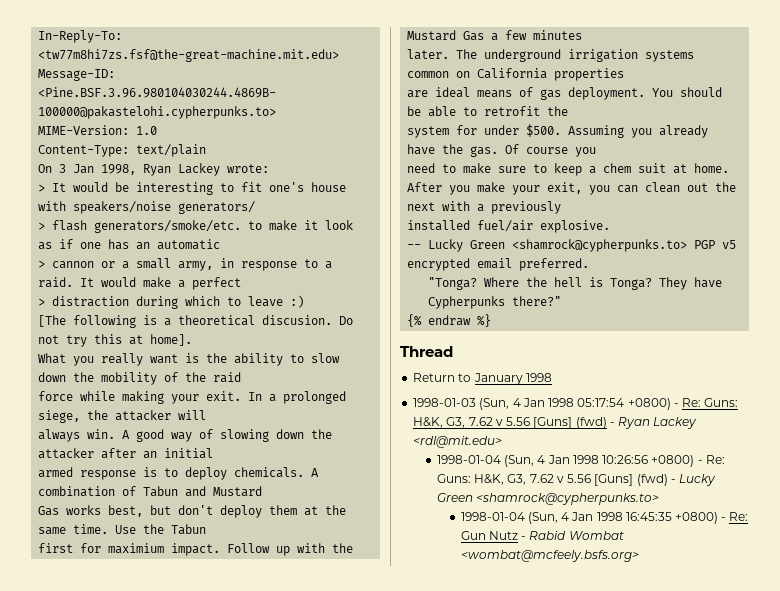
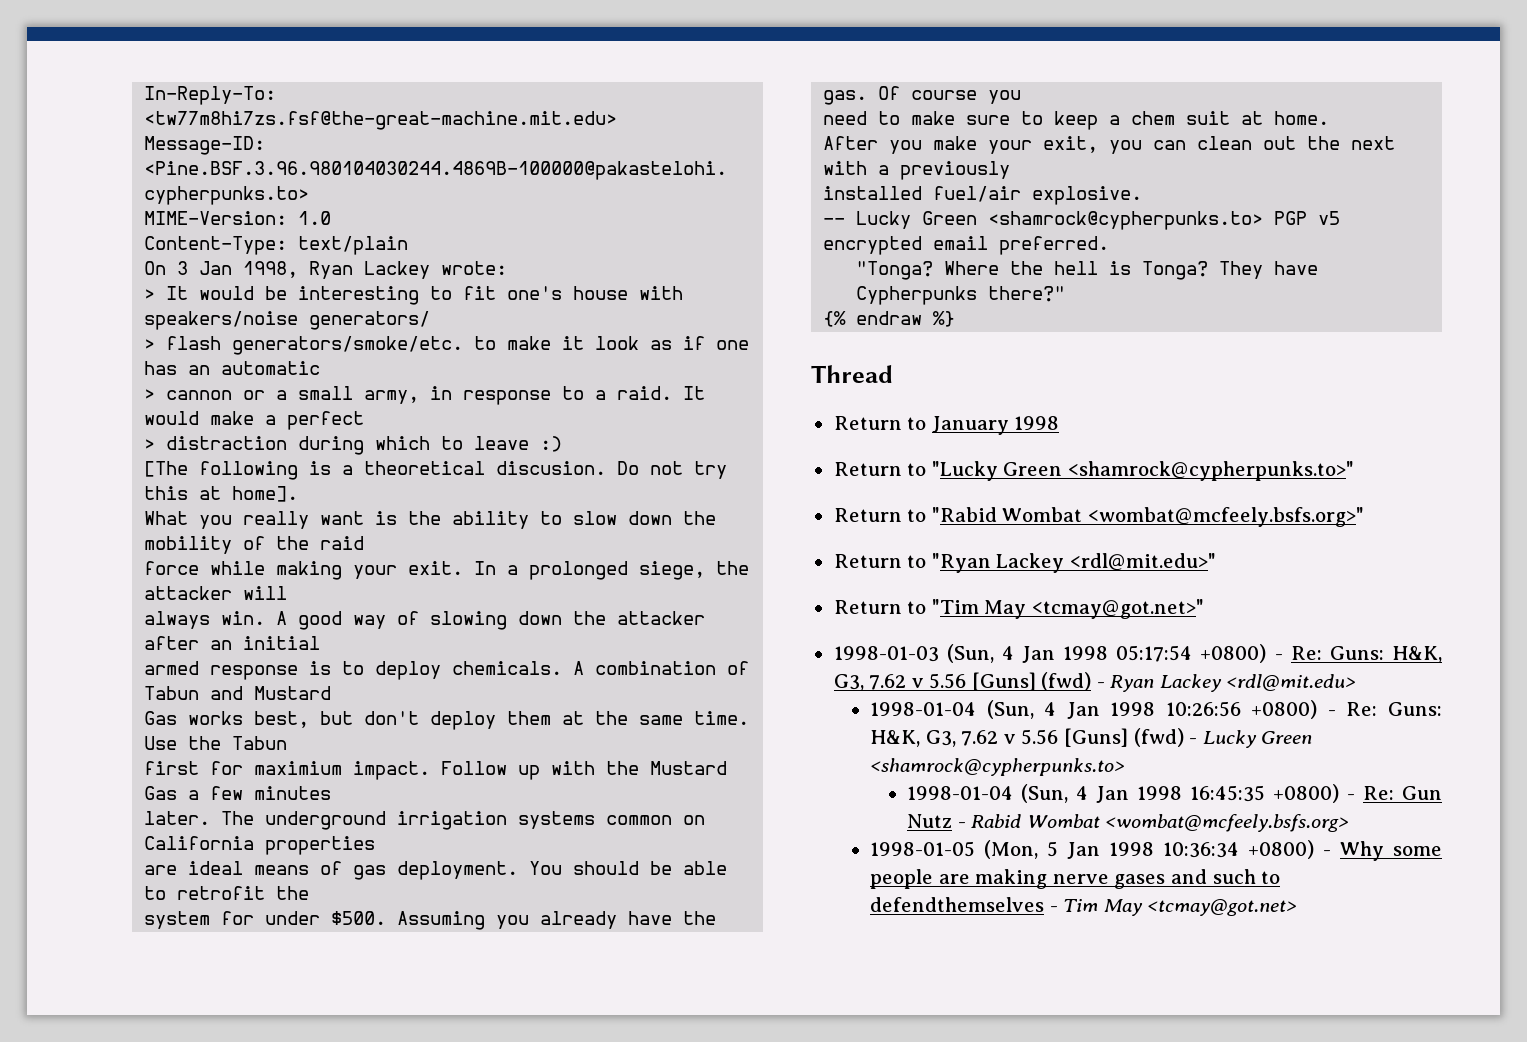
(552, 377) none -> [833,461,1354,481] [833,507,1364,527] [833,553,1216,573] [833,599,1204,619] // Return to "Lucky Green <shamrock@cypherpunks.to>" // Return to "Rabid Wombat <wombat@mcfeely.bsfs.org>" // Return to "Ryan Lackey <rdl@mit.edu>" // Return to "Tim May <tcmay@got.net>"
(639, 556) none -> [870,840,1442,861] [870,869,1281,889] [870,897,1298,916] // 1998-01-05 (Mon, 5 Jan 1998 10:36:34 +0800) - Why some people are making nerve gases and such to defendthemselves - Tim May <tcmay@got.net>

